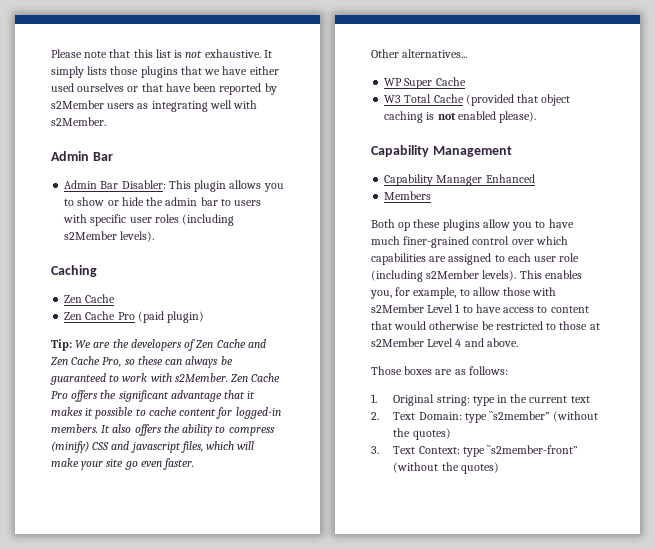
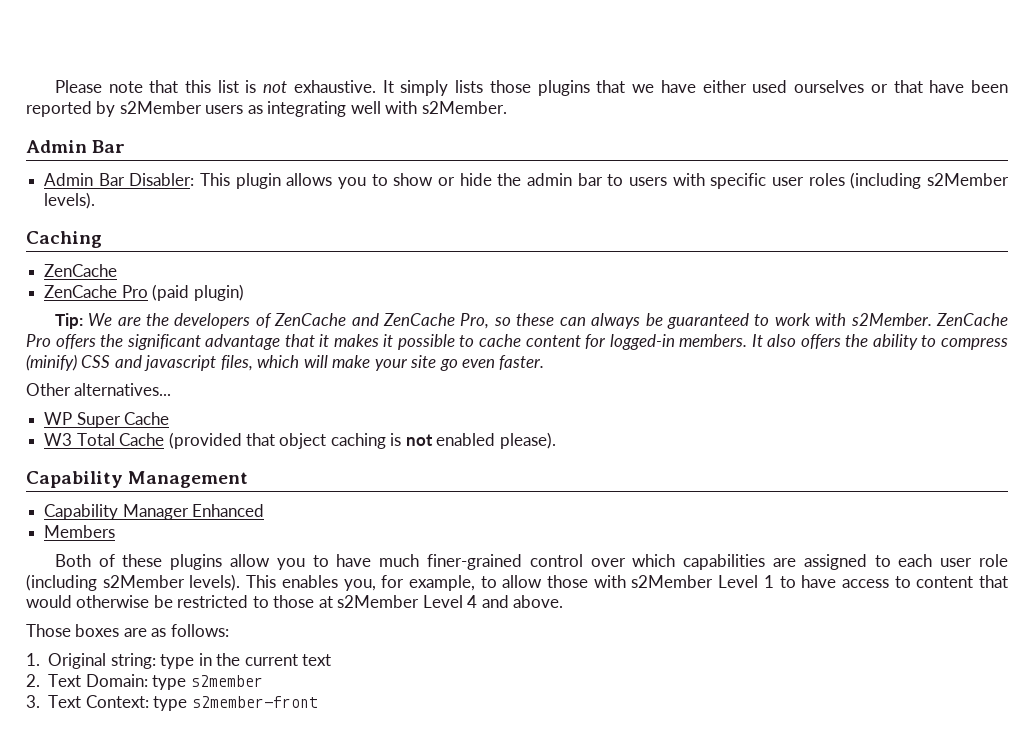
[64,294,116,303] [64,311,116,320] Zen Cache // Zen Cache -> [44,264,118,277] [44,285,118,298] ZenCache // ZenCache
[196,339,266,348] [51,356,101,365] Zen Cache and Zen Cache -> [274,313,456,326] ZenCache and ZenCache
[231,373,281,382] Zen Cache -> [935,313,1008,326] ZenCache
[398,222,411,231] op -> [98,554,115,567] of
[488,411,599,422] [393,428,451,440] ``s2member” (without the quotes) -> [190,675,263,687] s2member
[486,445,578,454] [393,462,499,474] ``s2member-front” (without the quotes) -> [191,696,318,708] s2member-front

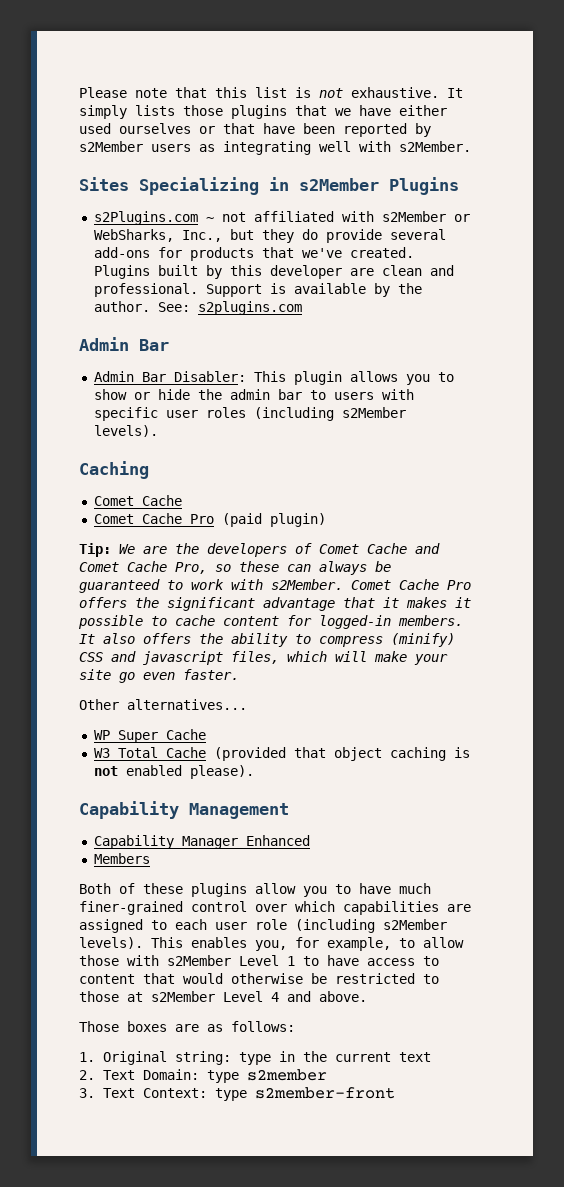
(507, 107) none -> [79,177,459,195] [93,211,470,225] [93,229,446,243] [93,247,414,261] [93,265,454,279] [93,283,422,297] [93,301,302,315] // Sites Specializing in s2Member Plugins // s2Plugins.com ~ not affiliated with s2Member or WebSharks, Inc., but they do provide several add-ons for products that we've created. Plugins built by this developer are clean and professional. Support is available by the author. See: s2plugins.com
[44,264,118,277] [44,285,118,298] ZenCache // ZenCache -> [93,495,182,506] [93,513,182,524] Comet Cache // Comet Cache
[274,313,456,326] ZenCache and ZenCache -> [319,543,440,554] [79,561,167,572] Comet Cache and Comet Cache
[935,313,1008,326] ZenCache -> [351,579,439,590] Comet Cache

